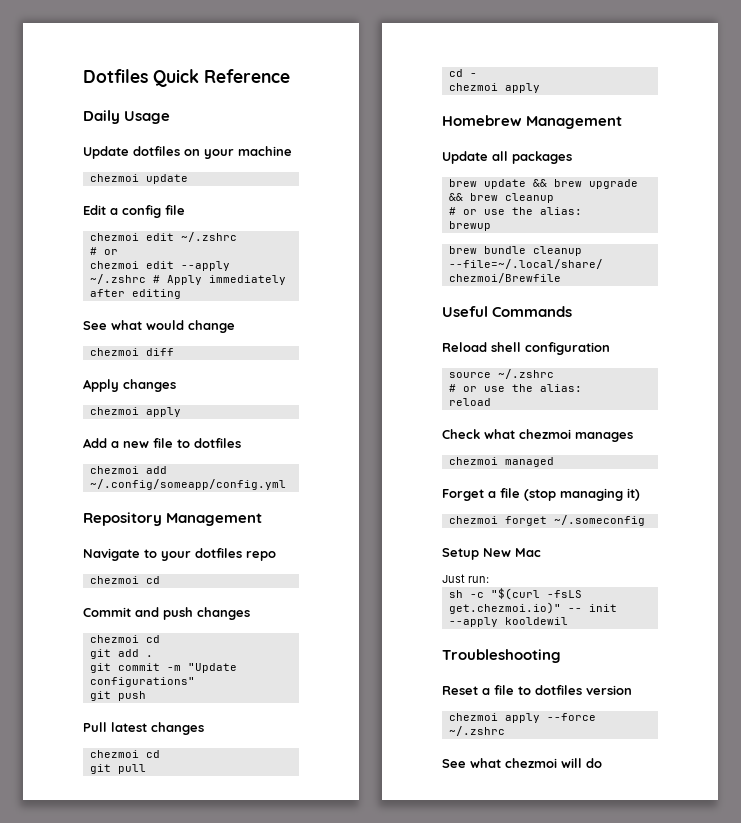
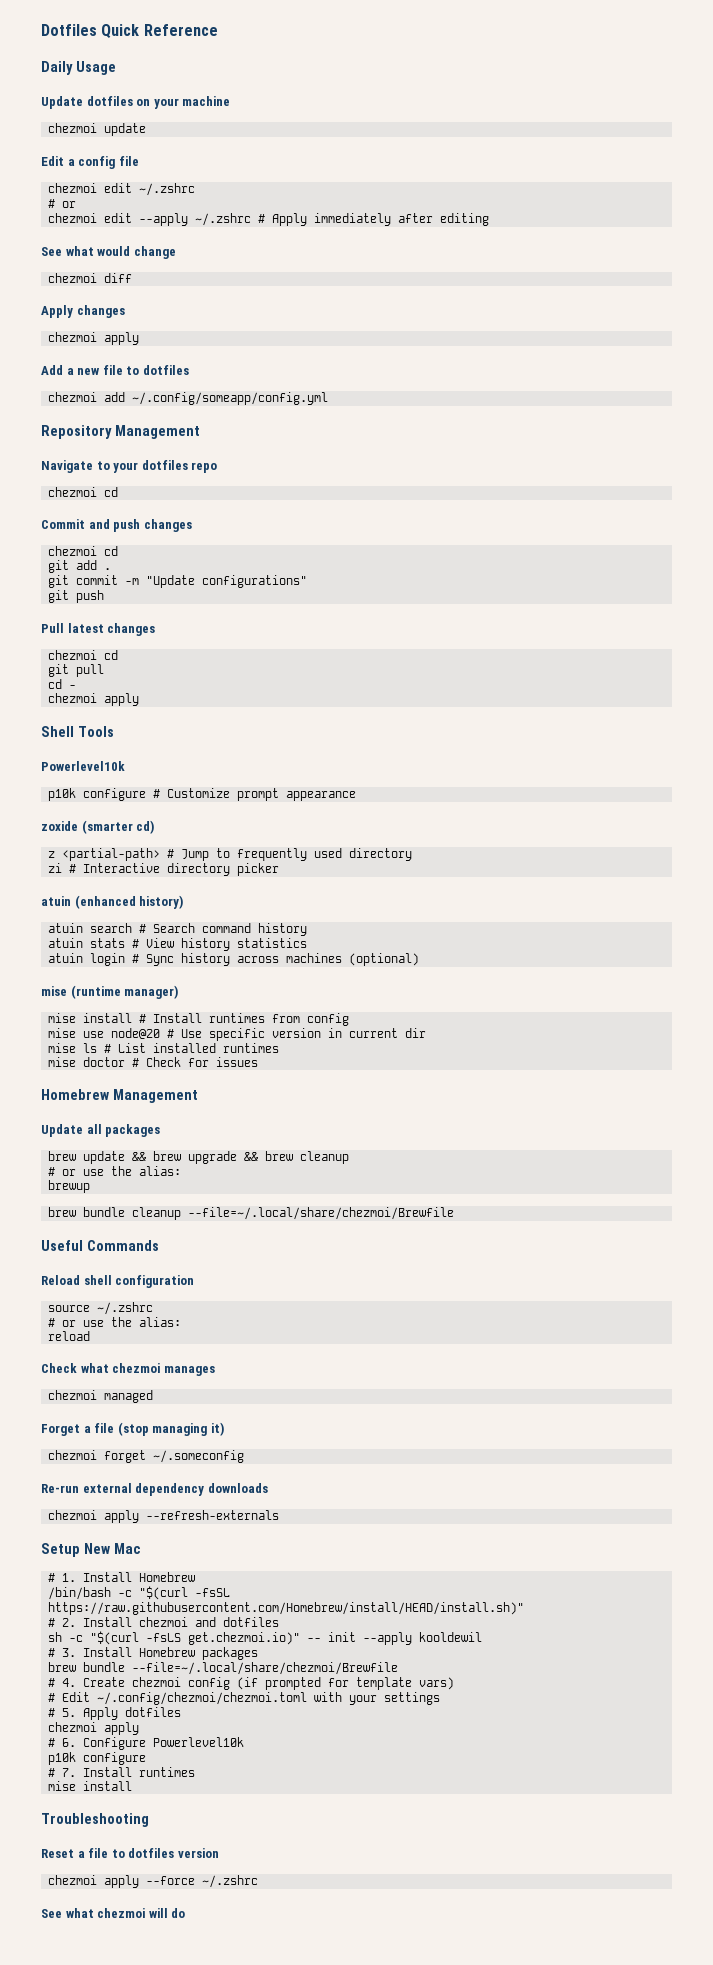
(540, 88) none -> [41,726,114,737] [41,761,125,771] [47,788,356,801] [41,820,155,834] [47,848,412,861] [47,863,279,876] [41,895,184,909] [47,923,307,936] [47,938,307,951] [47,953,419,966] [41,985,179,999] [47,1013,349,1026] [47,1028,426,1041] [47,1043,279,1053] [47,1057,258,1067] // Shell Tools // Powerlevel10k // p10k configure # Customize prompt appearance // zoxide (smarter cd) // z <partial-path> # Jump to frequently used directory // zi # Interactive directory picker // atuin (enhanced history) // atuin search # Search command history // atuin stats # View history statistics // atuin login # Sync history across machines (optional) // mise (runtime manager) // mise install # Install runtimes from config // mise use node@20 # Use specific version in current dir // mise ls # List installed runtimes // mise doctor # Check for issues
[442,548,541,560] [442,574,489,583] Setup New Mac // Just run: -> [41,1483,268,1496] [47,1510,279,1523] [41,1543,141,1557] [47,1572,195,1582] [47,1586,230,1600] [47,1602,524,1615] [47,1617,279,1627] Re-run external dependency downloads // chezmoi apply --refresh-externals // Setup New Mac // # 1. Install Homebrew // /bin/bash -c "$(curl -fsSL https://raw.githubusercontent.com/Homebrew/install/HEAD/install.sh)" // # 2. Install chezmoi and dotfiles
(568, 621) none -> [47,1647,258,1660] [47,1662,398,1675] [47,1677,454,1690] [47,1692,440,1705] [47,1707,181,1720] [47,1722,139,1735] [47,1737,244,1750] [47,1752,146,1765] [47,1767,195,1777] [47,1781,132,1791] // # 3. Install Homebrew packages // brew bundle --file=~/.local/share/chezmoi/Brewfile // # 4. Create chezmoi config (if prompted for template vars) // # Edit ~/.config/chezmoi/chezmoi.toml with your settings // # 5. Apply dotfiles // chezmoi apply // # 6. Configure Powerlevel10k // p10k configure // # 7. Install runtimes // mise install

